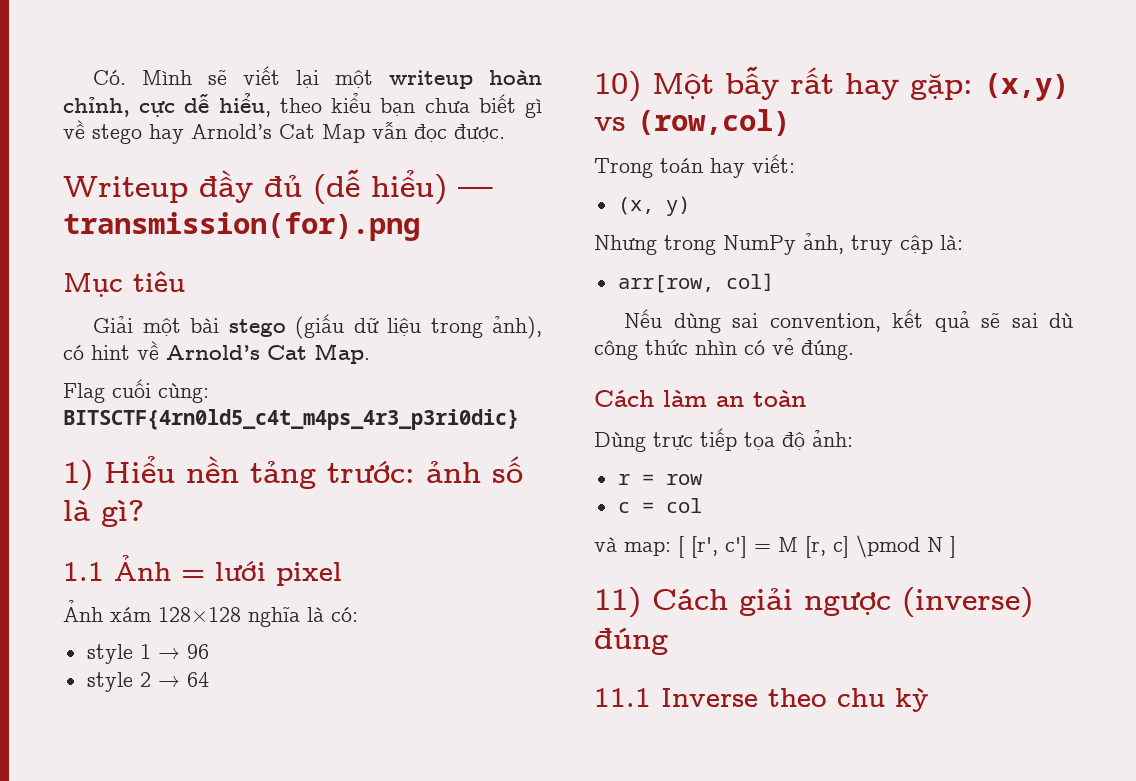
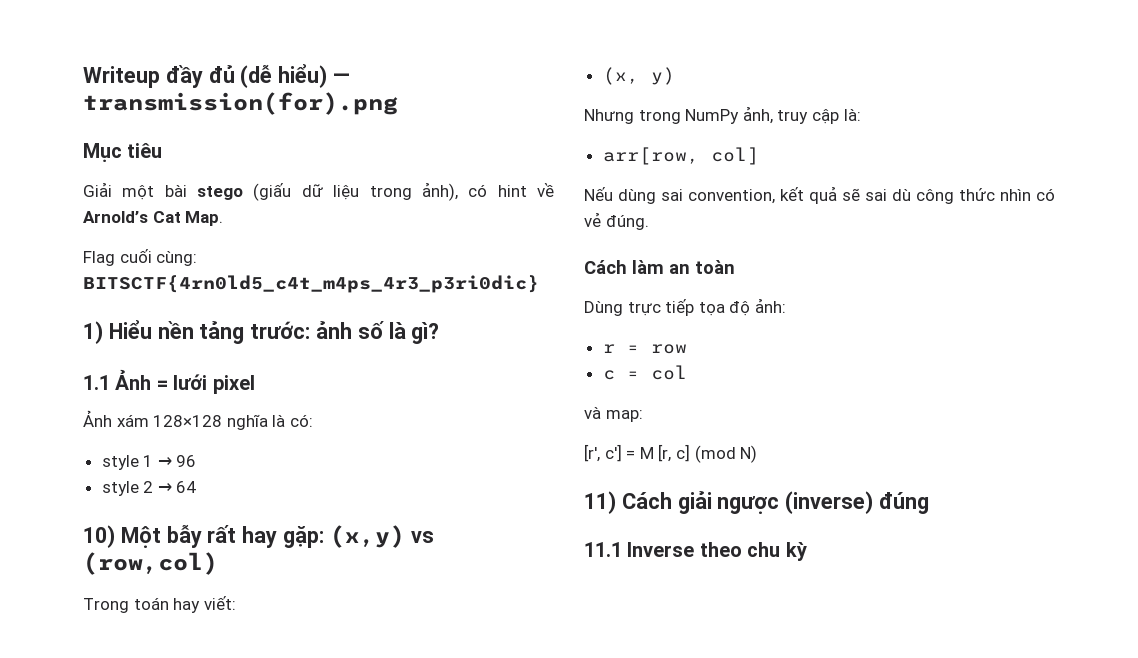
[93,66,542,89] [63,93,542,118] [63,120,505,144] Có. Mình sẽ viết lại một writeup hoàn chỉnh, cực dễ hiểu, theo kiểu bạn chưa biết gì về stego hay Arnold’s Cat Map vẫn đọc được. // -> (83, 77) none
[678,536,684,558] [ -> (643, 416) //
[856,535,956,558] \pmod N ] -> [694,445,758,463] (mod N)

